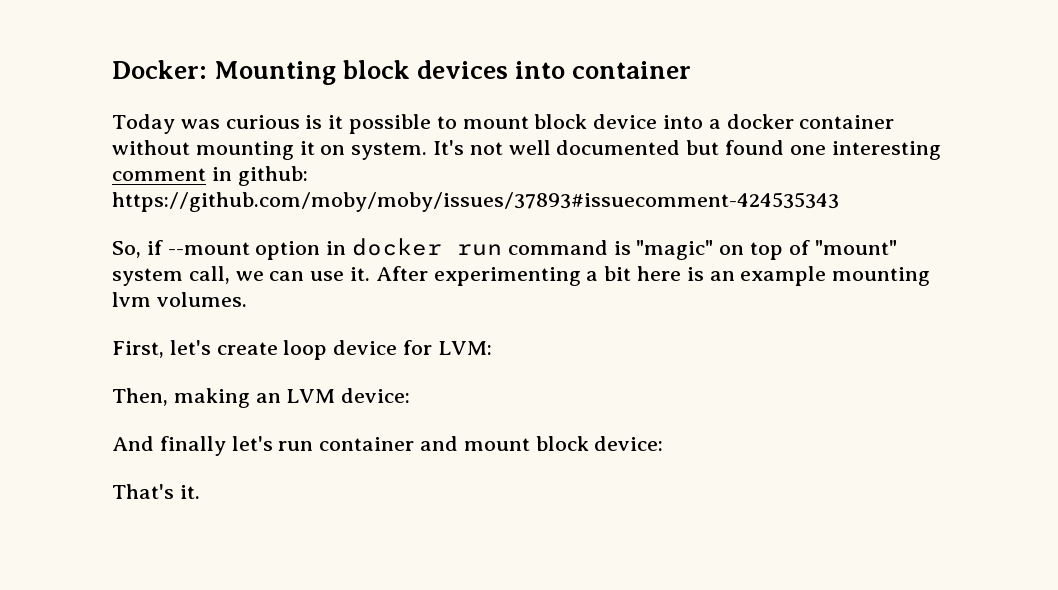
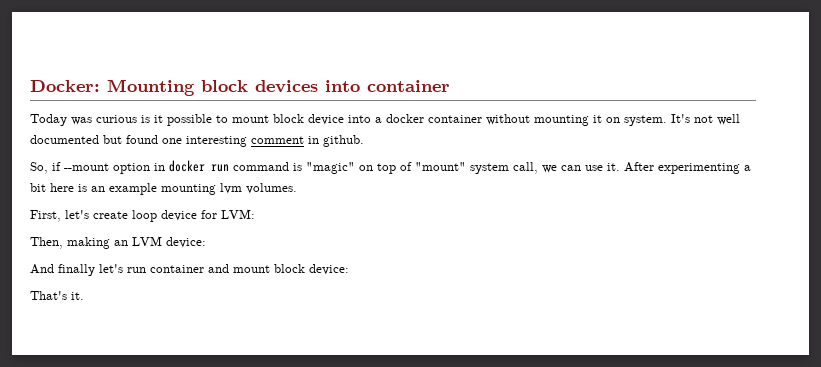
[237,166,308,186] [112,192,839,212] github: https://github.com/moby/moby/issues/37893#issuecomment-424535343 -> [323,135,364,147] github.

